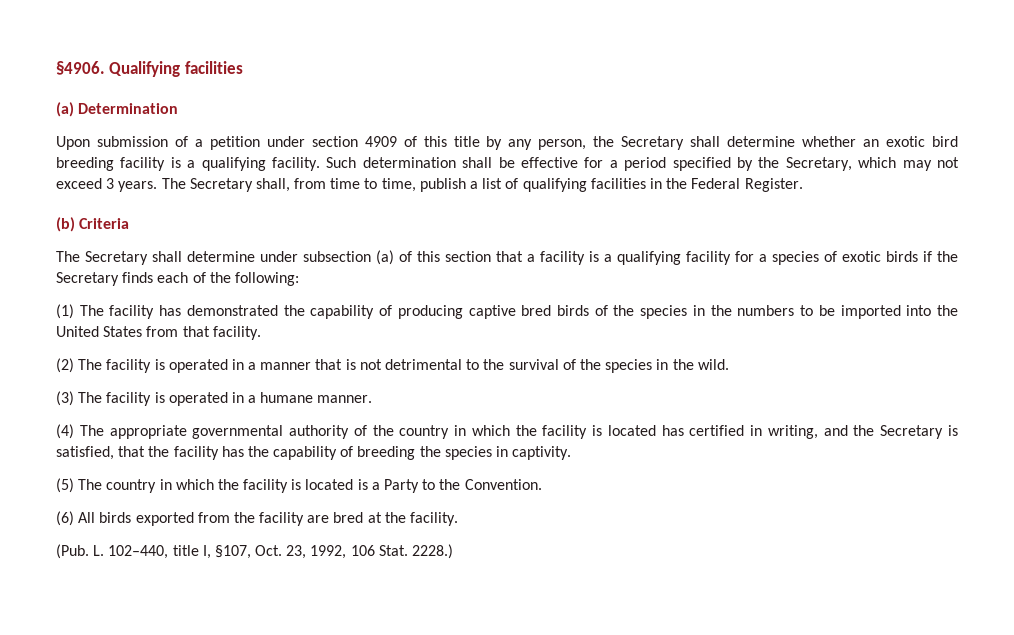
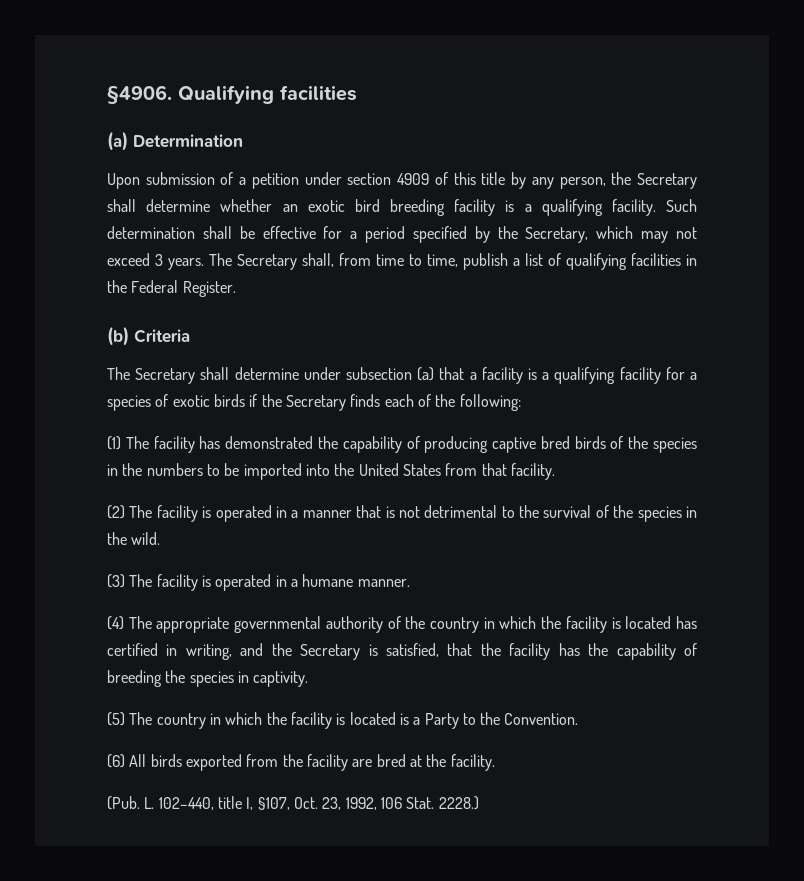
[399,251,491,262] of this section -> (435, 374) none

